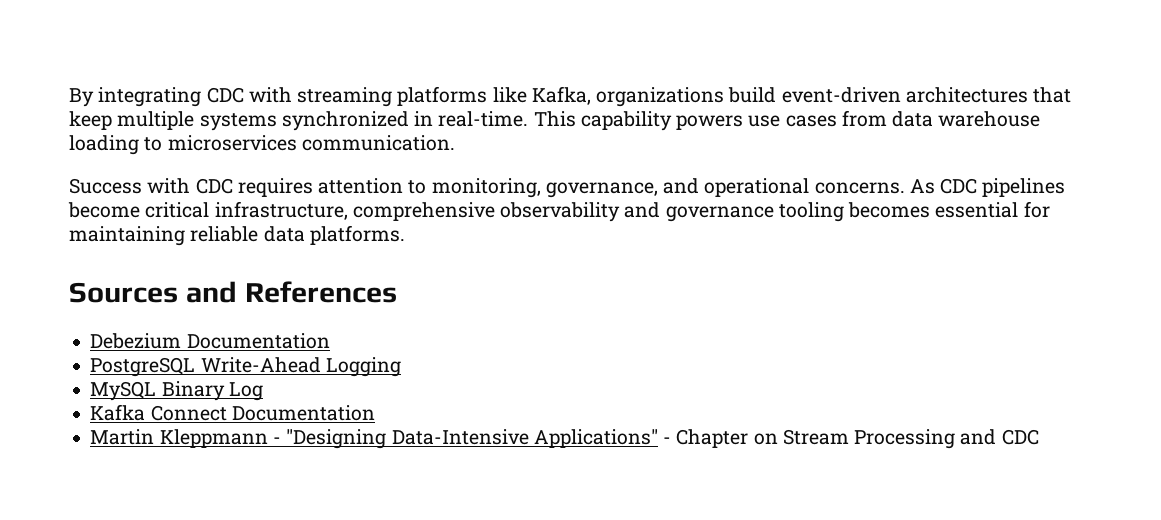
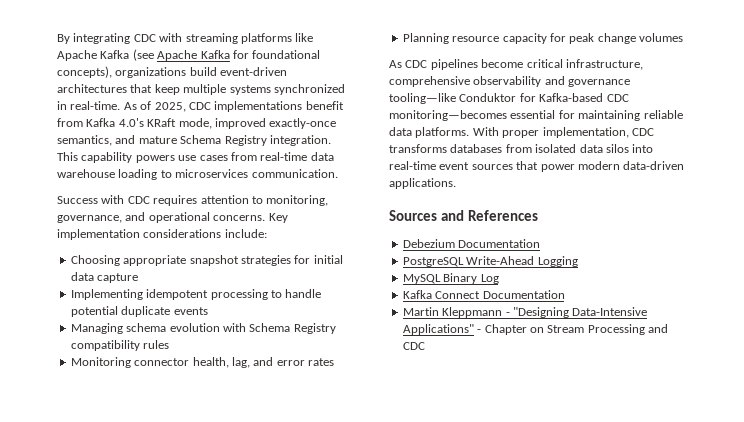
[531,86,591,105] Kafka, -> [57,49,321,61] [57,66,112,78] Apache Kafka (see Apache Kafka for foundational concepts),
(529, 119) none -> [123,101,344,112] [57,118,337,129] [57,135,331,146] As of 2025, CDC implementations benefit from Kafka 4.0's KRaft mode, improved exactly-once semantics, and mature Schema Registry integration.
(887, 118) none -> [260,152,308,161] real-time
(905, 188) none -> [268,213,288,223] [57,229,267,240] [70,255,343,266] [70,272,139,283] [70,289,322,300] [70,306,208,317] [70,323,336,334] [70,340,170,351] [70,357,334,368] [402,33,683,44] Key implementation considerations include: // Choosing appropriate snapshot strategies for initial data capture // Implementing idempotent processing to handle potential duplicate events // Managing schema evolution with Schema Registry compatibility rules // Monitoring connector health, lag, and error rates // Planning resource capacity for peak change volumes //
[778,202,931,222] tooling becomes -> [389,93,629,104] [389,110,507,121] tooling—like Conduktor for Kafka-based CDC monitoring—becomes
(405, 235) none -> [472,127,654,138] [389,144,654,153] [389,161,685,172] [389,178,456,189] With proper implementation, CDC transforms databases from isolated data silos into real-time event sources that power modern data-driven applications.

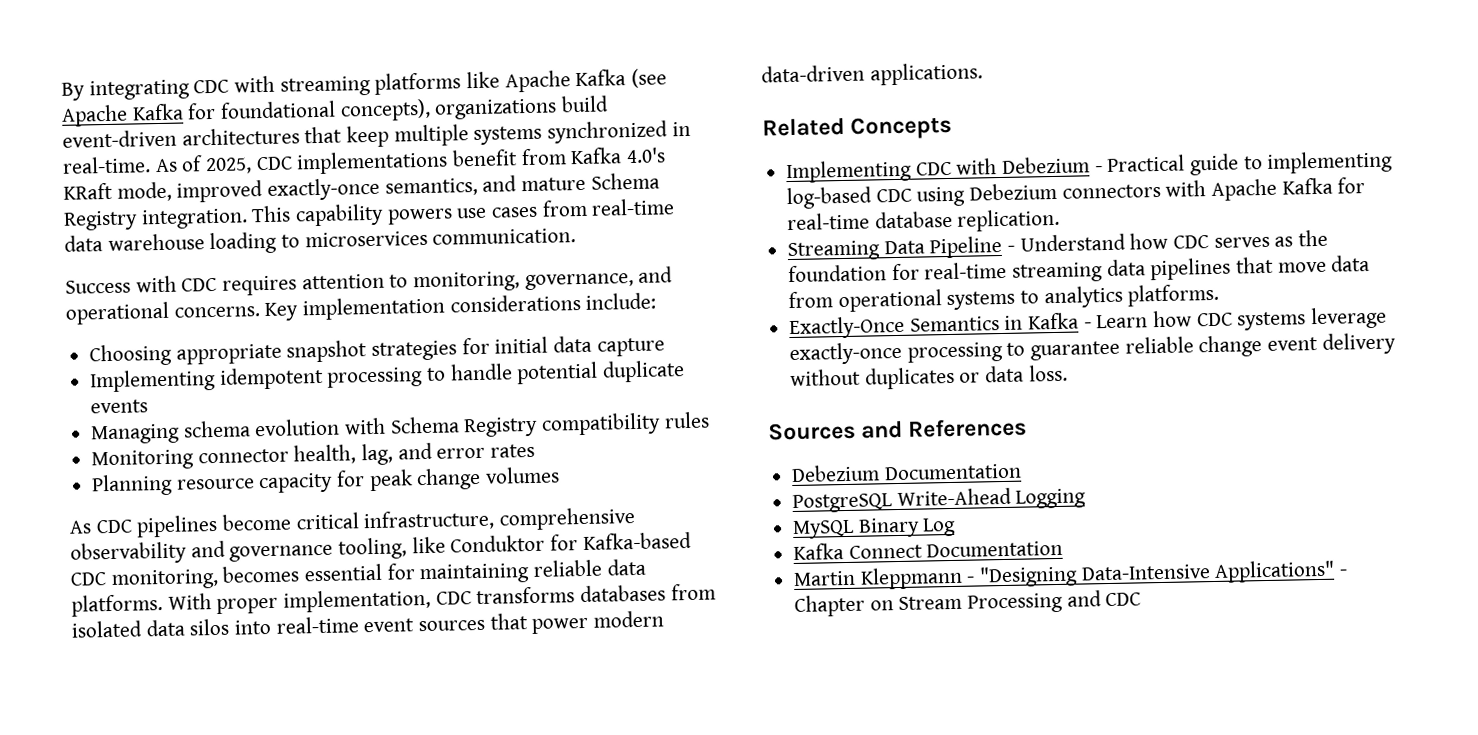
[389,93,456,104] tooling—like -> [338,536,446,560] tooling, like
[389,110,507,121] monitoring—becomes -> [110,565,300,590] monitoring, becomes
(456, 183) none -> [762,115,953,140] [786,150,1394,184] [786,177,1366,210] [787,208,1061,232] [787,229,1329,262] [788,254,1371,283] [788,283,1220,313] [789,306,1388,340] [789,332,1396,366] [790,364,1068,390] // Related Concepts // Implementing CDC with Debezium - Practical guide to implementing log-based CDC using Debezium connectors with Apache Kafka for real-time database replication. // Streaming Data Pipeline - Understand how CDC serves as the foundation for real-time streaming data pipelines that move data from operational systems to analytics platforms. // Exactly-Once Semantics in Kafka - Learn how CDC systems leverage exactly-once processing to guarantee reliable change event delivery without duplicates or data loss.

